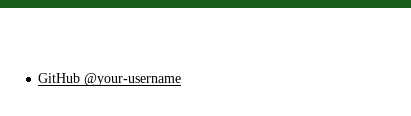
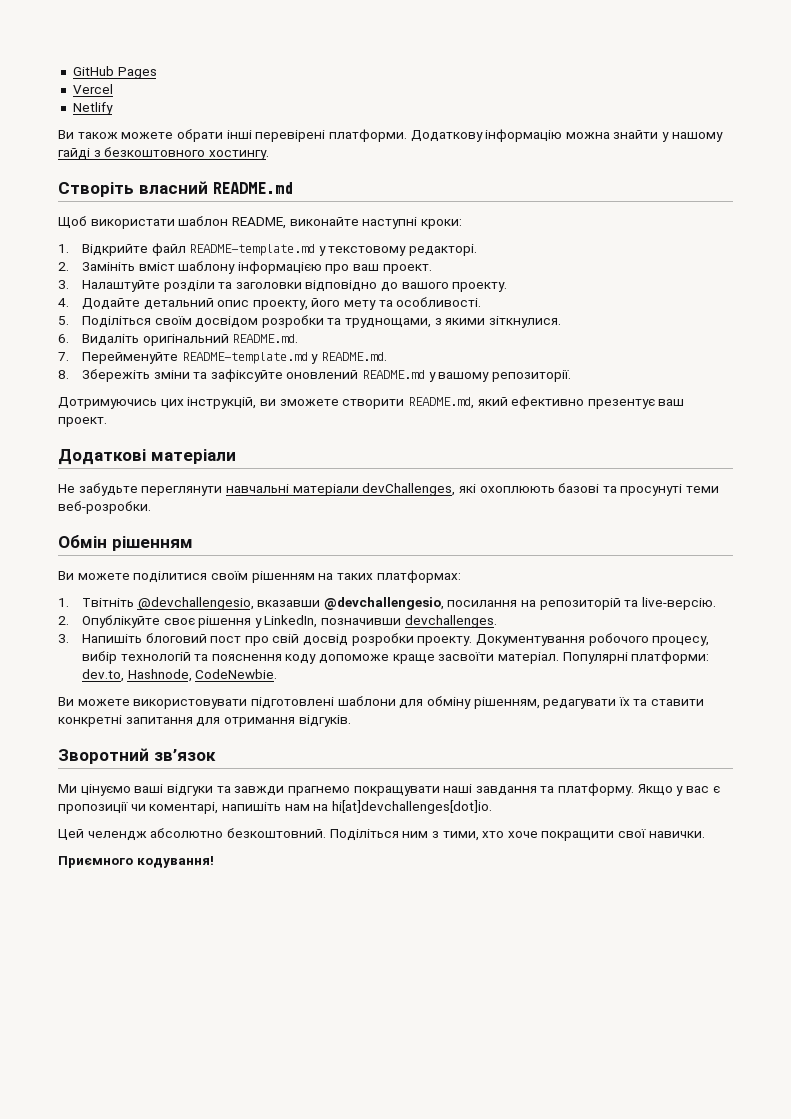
[84,73,182,86] @your-username -> [117,67,157,79] [72,84,113,94] [72,102,113,115] [58,129,723,142] [58,147,269,160] [58,181,294,197] [58,216,462,229] [58,243,478,256] [58,261,432,274] [58,280,508,292] [58,297,482,310] [58,315,562,328] [58,334,299,346] [58,352,387,364] [58,369,572,382] [58,396,685,409] [58,417,107,427] [58,449,236,465] [58,483,720,496] [58,501,151,514] [58,535,193,551] [58,570,461,583] [58,597,717,610] [58,615,497,628] [58,633,710,646] [81,651,710,664] [81,669,278,682] [58,696,705,709] [58,715,351,727] [58,748,216,764] [58,783,720,796] [58,800,492,814] [58,828,705,841] [58,856,214,868] Pages // Vercel // Netlify // Ви також можете обрати інші перевірені платформи. Додаткову інформацію можна знайти у нашому гайді з безкоштовного хостингу. // Створіть власний README.md // Щоб використати шаблон README, виконайте наступні кроки: // 1. Відкрийте файл README-template.md у текстовому редакторі. // 2. Замініть вміст шаблону інформацією про ваш проект. // 3. Налаштуйте розділи та заголовки відповідно до вашого проекту. // 4. Додайте детальний опис проекту, його мету та особливості. // 5. Поділіться своїм досвідом розробки та труднощами, з якими зіткнулися. // 6. Видаліть оригінальний README.md. // 7. Перейменуйте README-template.md у README.md. // 8. Збережіть зміни та зафіксуйте оновлений README.md у вашому репозиторії. // Дотримуючись цих інструкцій, ви зможете створити README.md, який ефективно презентує ваш проект. // Додаткові матеріали // Не забудьте переглянути навчальні матеріали devChallenges, які охоплюють базові та просунуті теми веб-розробки. // Обмін рішенням // Ви можете поділитися своїм рішенням на таких платформах: // 1. Твітніть @devchallengesio, вказавши @devchallengesio, посилання на репозиторій та live-версію. // 2. Опублікуйте своє рішення у LinkedIn, позначивши devchallenges. // 3. Напишіть блоговий пост про свій досвід розробки проекту. Документування робочого процесу, вибір технологій та пояснення коду допоможе краще засвоїти матеріал. Популярні платформи: dev.to, Hashnode, CodeNewbie. // Ви можете використовувати підготовлені шаблони для обміну рішенням, редагувати їх та ставити конкретні запитання для отримання відгуків. // Зворотний зв’язок // Ми цінуємо ваші відгуки та завжди прагнемо покращувати наші завдання та платформу. Якщо у вас є пропозиції чи коментарі, напишіть нам на hi[at]devchallenges[dot]io. // Цей челендж абсолютно безкоштовний. Поділіться ним з тими, хто хоче покращити свої навички. // Приємного кодування!

